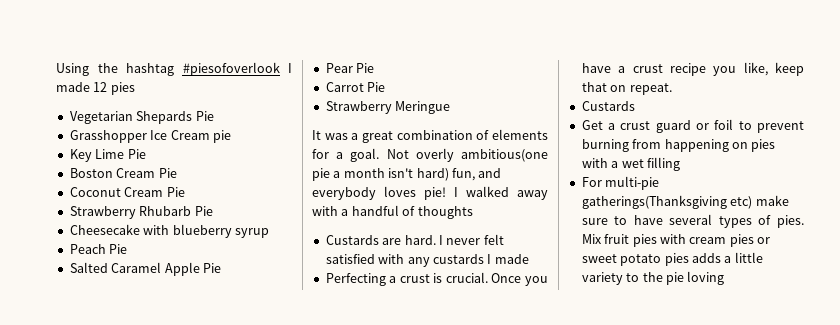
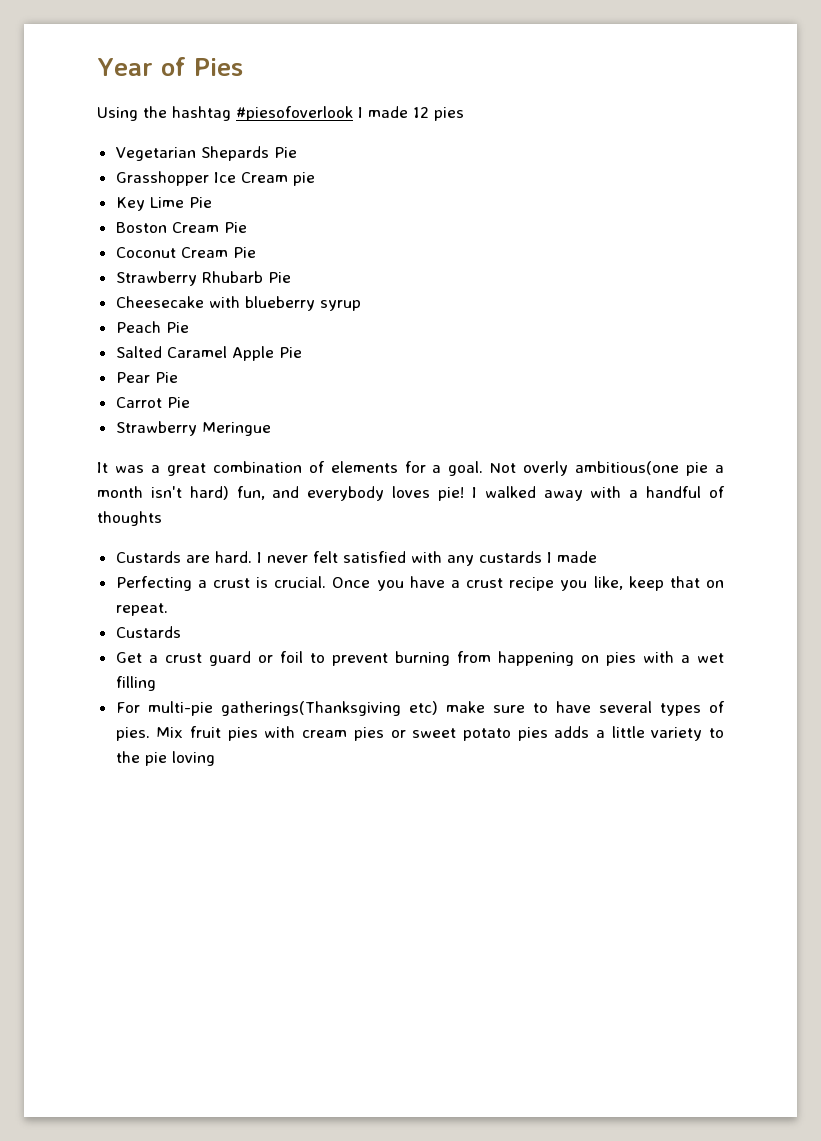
(56, 69) none -> [97,57,243,76] Year of Pies //

